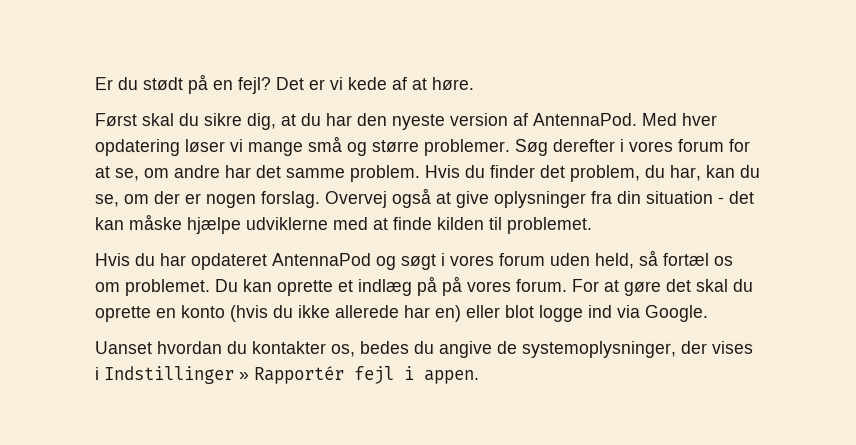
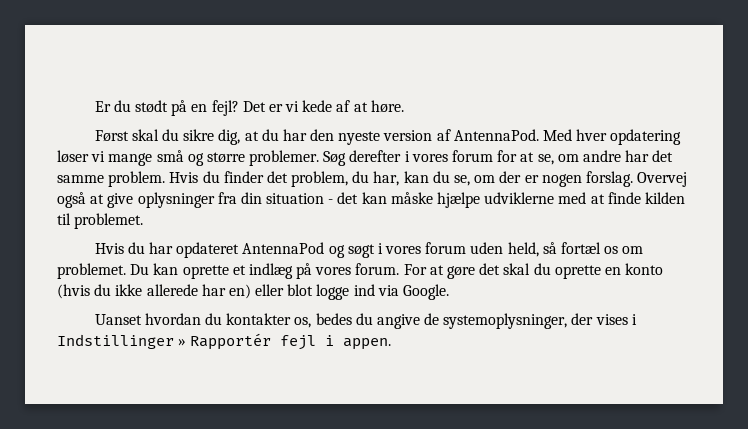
[442,275,463,296] på -> (313, 271) none

